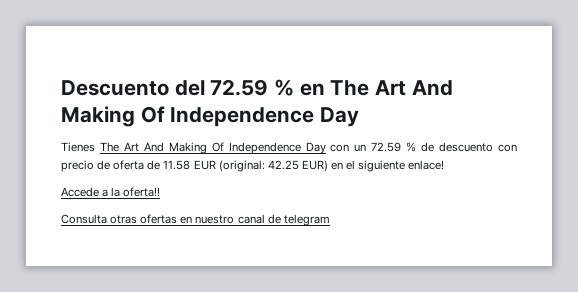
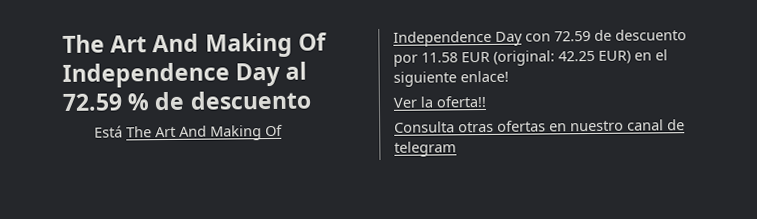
[61,79,453,96] [61,106,360,127] [61,142,95,152] Descuento del 72.59 % en The Art And Making Of Independence Day // Tienes -> [62,32,327,58] [62,61,308,88] [62,90,311,111] [94,125,124,138] The Art And Making Of Independence Day al 72.59 % de descuento // Está
[354,142,518,152] [61,160,161,172] un 72.59 % de descuento con precio de oferta de -> [554,29,687,42] [393,54,418,67] 72.59 de descuento por
[61,187,109,197] Accede a -> [393,97,417,108] Ver

